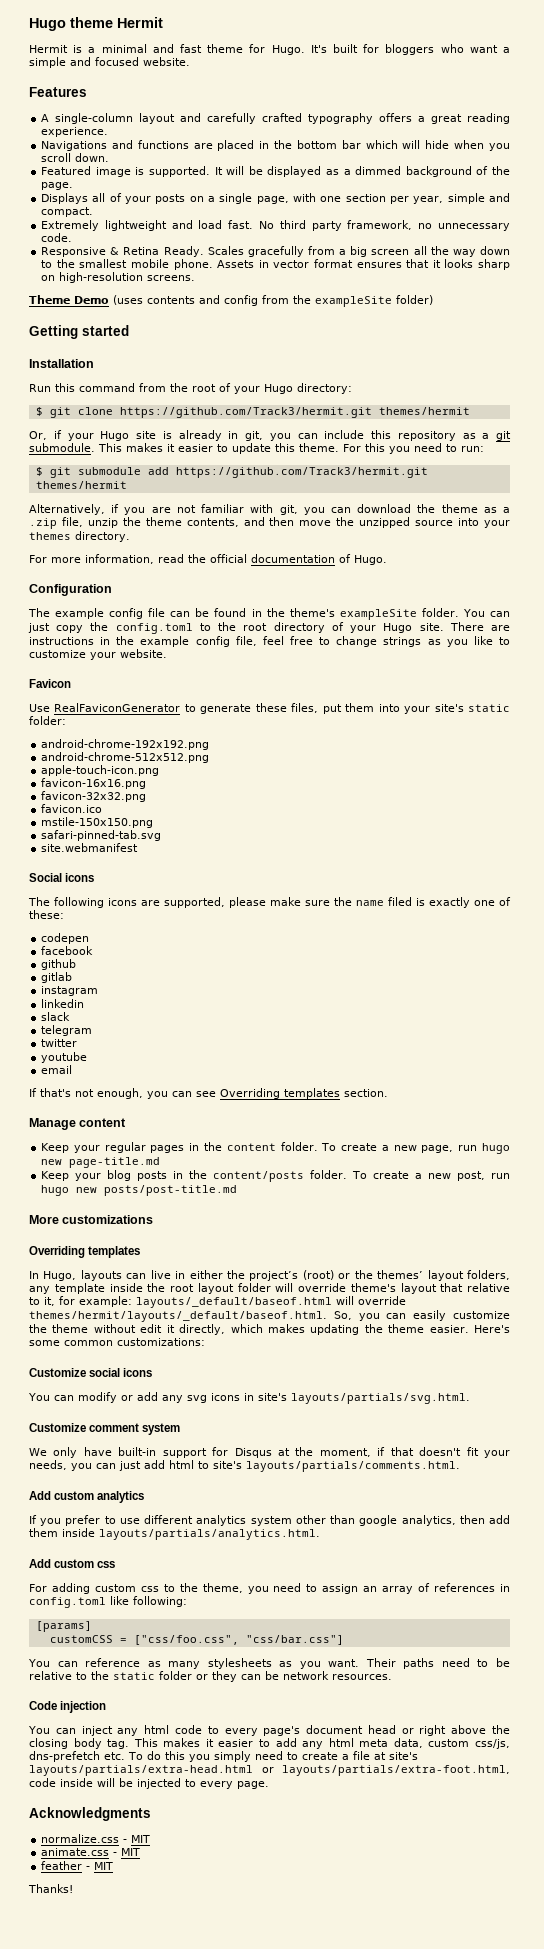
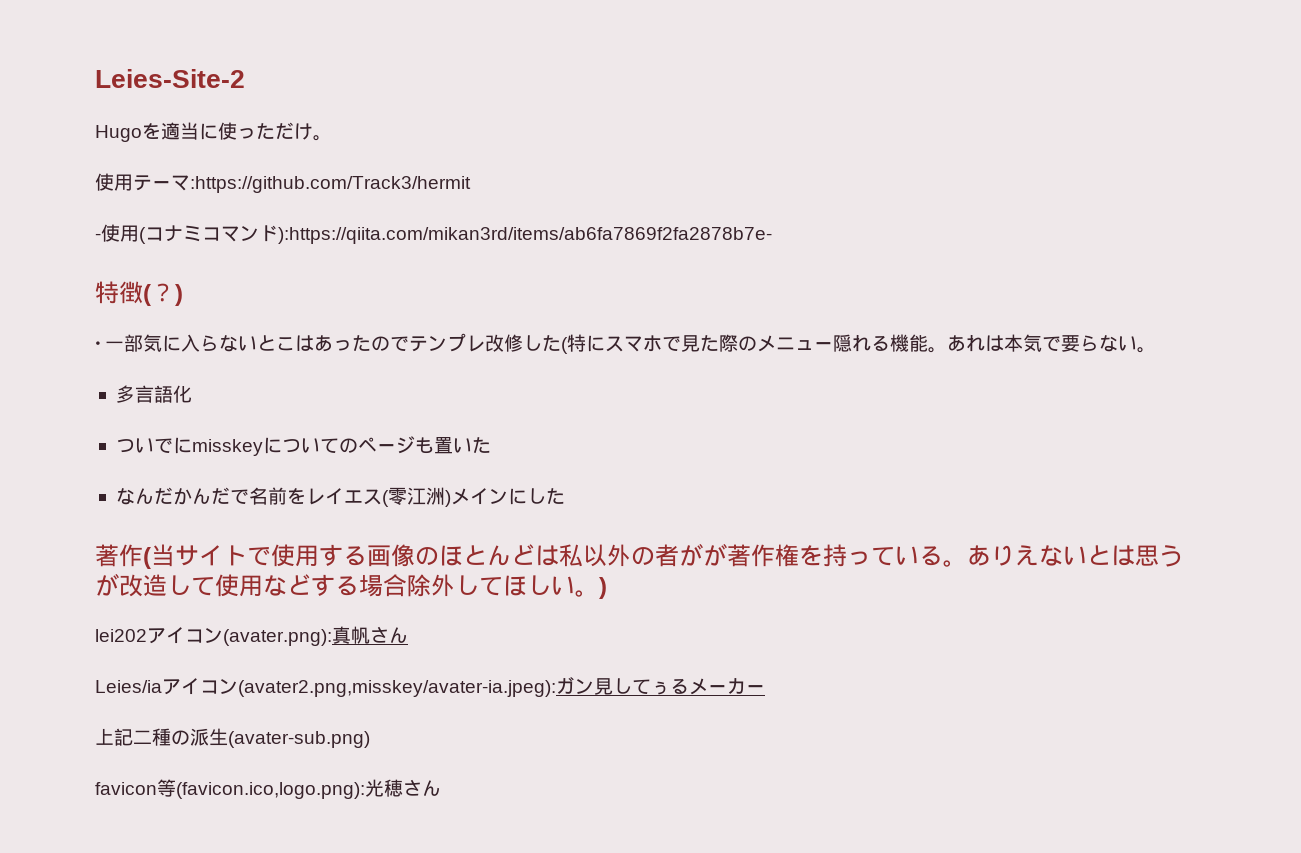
[29,17,163,31] [29,44,510,55] [29,57,190,68] [29,87,87,97] [41,113,511,124] [41,127,109,137] [41,140,511,151] [41,153,110,162] [41,166,511,177] [41,182,74,190] [41,193,510,204] [41,207,94,217] [41,220,510,231] [41,233,73,242] [41,246,511,257] [41,259,511,270] [41,272,196,283] [29,295,433,307] [29,325,129,339] [29,359,94,368] [29,383,352,394] [35,407,470,418] [29,430,511,441] [29,443,484,454] [35,467,428,478] [35,481,127,489] [29,504,511,515] [29,517,510,529] [29,531,130,542] [29,554,387,565] [29,584,112,596] [28,608,510,620] [28,622,510,634] [29,636,511,647] [29,649,167,660] [29,679,71,688] [29,703,510,714] [29,716,66,725] [41,739,210,750] [41,752,210,763] [41,765,160,776] [41,778,147,789] [41,791,147,802] [41,804,103,813] [41,817,154,828] [41,830,162,841] [41,843,139,852] [29,873,95,882] [28,897,511,908] [29,910,64,919] [41,933,90,944] [41,946,94,955] [41,959,77,970] [41,972,73,983] [41,986,99,996] [41,999,85,1008] [41,1012,71,1021] [41,1025,93,1036] [41,1039,78,1047] [41,1052,88,1063] [41,1065,73,1074] [29,1088,388,1099] [29,1118,127,1130] [41,1142,511,1154] [41,1157,161,1168] [41,1170,510,1182] [41,1185,238,1196] [29,1215,154,1224] [29,1246,141,1258] [29,1270,511,1281] [29,1283,510,1294] [29,1296,406,1308] [29,1310,511,1322] [29,1324,511,1335] [29,1338,205,1346] [29,1368,153,1377] [28,1392,470,1404] [29,1423,181,1435] [29,1447,511,1458] [29,1460,460,1472] [29,1491,145,1503] [29,1515,510,1526] [29,1528,320,1540] [29,1559,116,1568] [29,1583,511,1594] [29,1596,187,1608] [35,1621,92,1632] [49,1635,344,1645] [28,1658,510,1669] [29,1671,392,1682] [29,1701,107,1713] [28,1725,510,1736] [29,1738,510,1749] [29,1751,418,1762] [29,1765,510,1776] [29,1778,269,1789] [29,1807,151,1821] [41,1834,151,1843] [41,1848,141,1856] [41,1861,114,1870] [28,1884,73,1893] Hugo theme Hermit // Hermit is a minimal and fast theme for Hugo. It's built for bloggers who want a simple and focused website. // Features // A single-column layout and carefully crafted typography offers a great reading experience. // Navigations and functions are placed in the bottom bar which will hide when you scroll down. // Featured image is supported. It will be displayed as a dimmed background of the page. // Displays all of your posts on a single page, with one section per year, simple and compact. // Extremely lightweight and load fast. No third party framework, no unnecessary code. // Responsive & Retina Ready. Scales gracefully from a big screen all the way down to the smallest mobile phone. Assets in vector format ensures that it looks sharp on high-resolution screens. // Theme Demo (uses contents and config from the exampleSite folder) // Getting started // Installation // Run this command from the root of your Hugo directory: // $ git clone https://github.com/Track3/hermit.git themes/hermit // Or, if your Hugo site is already in git, you can include this repository as a git submodule. This makes it easier to update this theme. For this you need to run: // $ git submodule add https://github.com/Track3/hermit.git themes/hermit // Alternatively, if you are not familiar with git, you can download the theme as a .zip file, unzip the theme contents, and then move the unzipped source into your themes directory. // For more information, read the official documentation of Hugo. // Configuration // The example config file can be found in the theme's exampleSite folder. You can just copy the config.toml to the root directory of your Hugo site. There are instructions in the example config file, feel free to change strings as you like to customize your website. // Favicon // Use RealFaviconGenerator to generate these files, put them into your site's static folder: // android-chrome-192x192.png // android-chrome-512x512.png // apple-touch-icon.png // favicon-16x16.png // favicon-32x32.png // favicon.ico // mstile-150x150.png // safari-pinned-tab.svg // site.webmanifest // Social icons // The following icons are supported, please make sure the name filed is exactly one of these: // codepen // facebook // github // gitlab // instagram // linkedin // slack // telegram // twitter // youtube // email // If that's not enough, you can see Overriding templates section. // Manage content // Keep your regular pages in the content folder. To create a new page, run hugo new page-title.md // Keep your blog posts in the content/posts folder. To create a new post, run hugo new posts/post-title.md // More customizations // Overriding templates // In Hugo, layouts can live in either the project’s (root) or the themes’ layout folders, any template inside the root layout folder will override theme's layout that relative to it, for example: layouts/_default/baseof.html will override themes/hermit/layouts/_default/baseof.html. So, you can easily customize the theme without edit it directly, which makes updating the theme easier. Here's some common customizations: // Customize social icons // You can modify or add any svg icons in site's layouts/partials/svg.html. // Customize comment system // We only have built-in support for Disqus at the moment, if that doesn't fit your needs, you can just add html to site's layouts/partials/comments.html. // Add custom analytics // If you prefer to use different analytics system other than google analytics, then add them inside layouts/partials/analytics.html. // Add custom css // For adding custom css to the theme, you need to assign an array of references in config.toml like following: // [params] // customCSS = ["css/foo.css", "css/bar.css"] // You can reference as many stylesheets as you want. Their paths need to be relative to the static folder or they can be network resources. // Code injection // You can inject any html code to every page's document head or right above the closing body tag. This makes it easier to add any html meta data, custom css/js, dns-prefetch etc. To do this you simply need to create a file at site's layouts/partials/extra-head.html or layouts/partials/extra-foot.html, code inside will be injected to every page. // Acknowledgments // normalize.css - MIT // animate.css - MIT // feather - MIT // Thanks! -> [95,69,245,88] [95,122,332,142] [95,173,471,193] [95,224,772,244] [95,281,183,306] [95,333,1156,354] [115,385,192,403] [115,436,491,456] [115,487,565,507] [95,543,1183,569] [95,573,607,599] [95,626,408,646] [95,677,765,697] [95,728,370,748] [95,779,441,799] Leies-Site-2 // Hugoを適当に使っただけ。 // 使用テーマ:https://github.com/Track3/hermit // -使用(コナミコマンド):https://qiita.com/mikan3rd/items/ab6fa7869f2fa2878b7e- // 特徴(？) // ･一部気に入らないとこはあったのでテンプレ改修した(特にスマホで見た際のメニュー隠れる機能。あれは本気で要らない。 // 多言語化 // ついでにmisskeyについてのページも置いた // なんだかんだで名前をレイエス(零江洲)メインにした // 著作(当サイトで使用する画像のほとんどは私以外の者がが著作権を持っている。ありえないとは思うが改造して使用などする場合除外してほしい。) // lei202アイコン(avater.png):真帆さん // Leies/iaアイコン(avater2.png,misskey/avater-ia.jpeg):ガン見してぅるメーカー // 上記二種の派生(avater-sub.png) // favicon等(favicon.ico,logo.png):光穂さん

